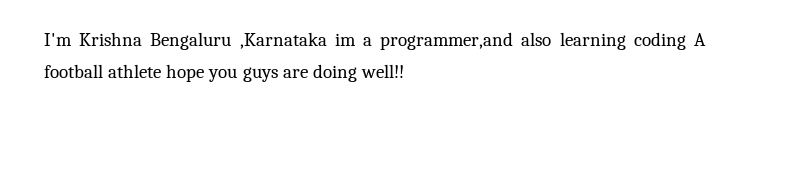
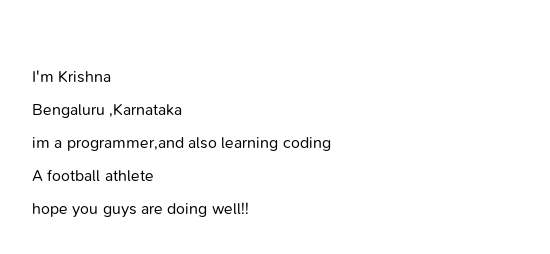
(143, 39) none -> (112, 76) //
(327, 40) none -> (183, 110) //
(686, 41) none -> (331, 144) //
(162, 71) none -> (154, 176) //

